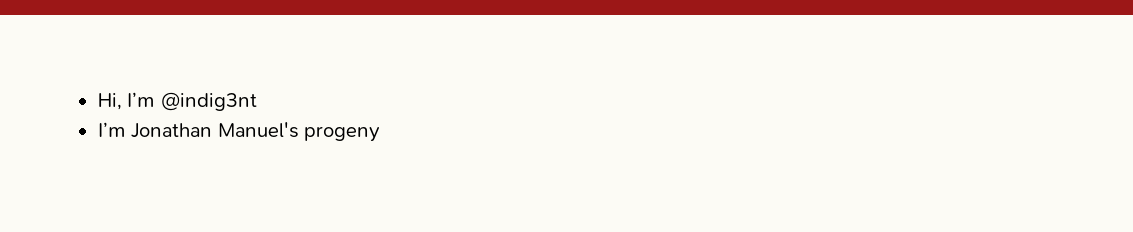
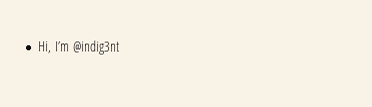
[97,122,381,142] // I’m Jonathan Manuel's progeny -> (120, 47) none

